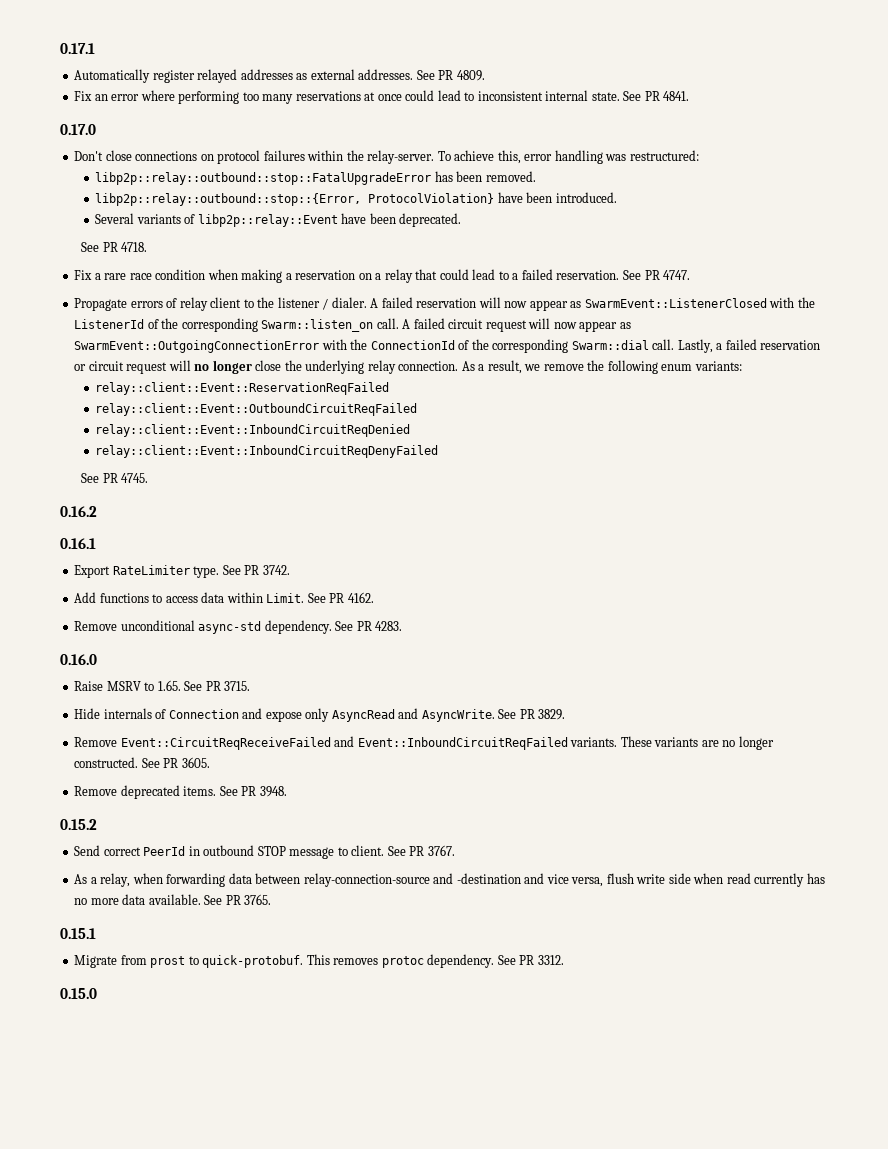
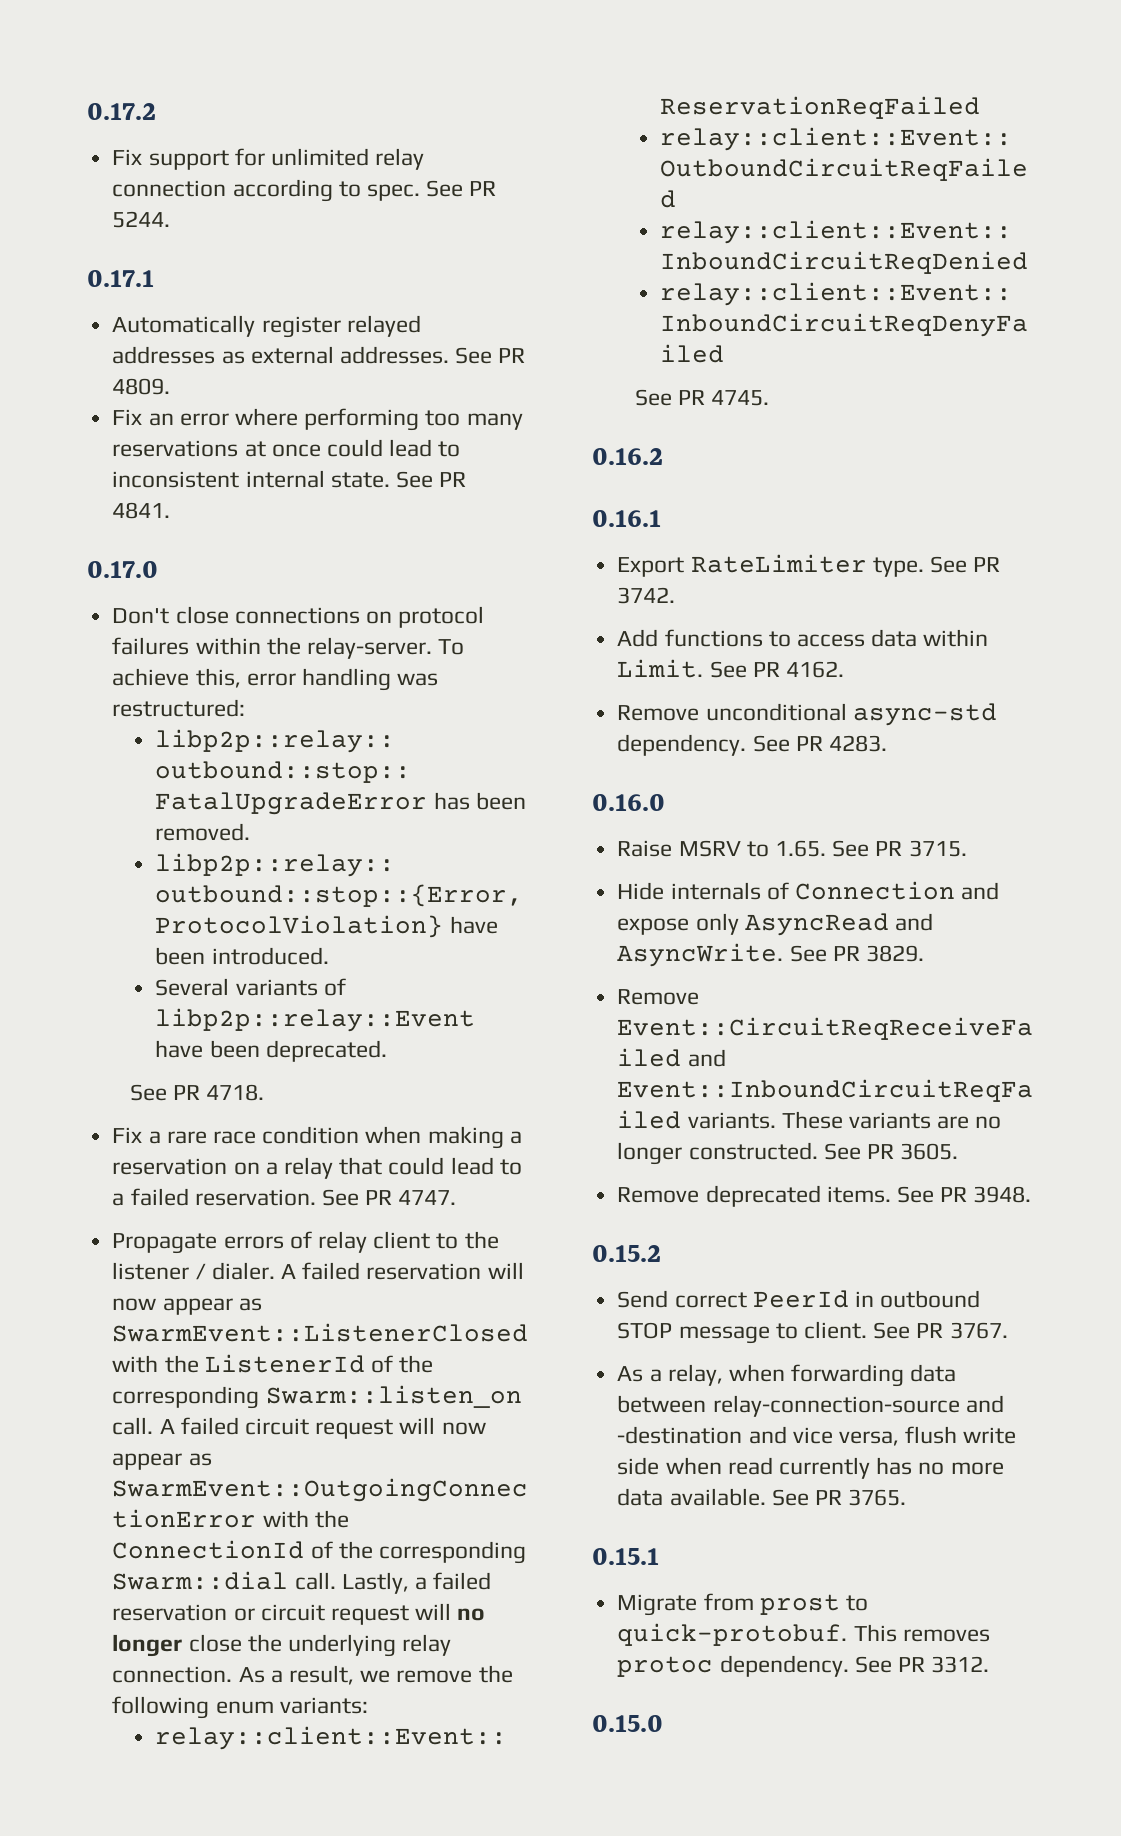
(60, 48) none -> [87,103,156,120] [112,148,425,170] [112,179,497,202] [112,211,171,228] 0.17.2 // Fix support for unlimited relay connection according to spec. See PR 5244. //

